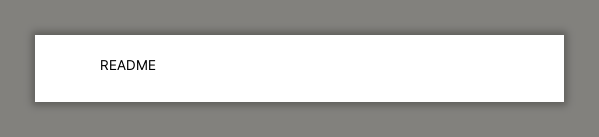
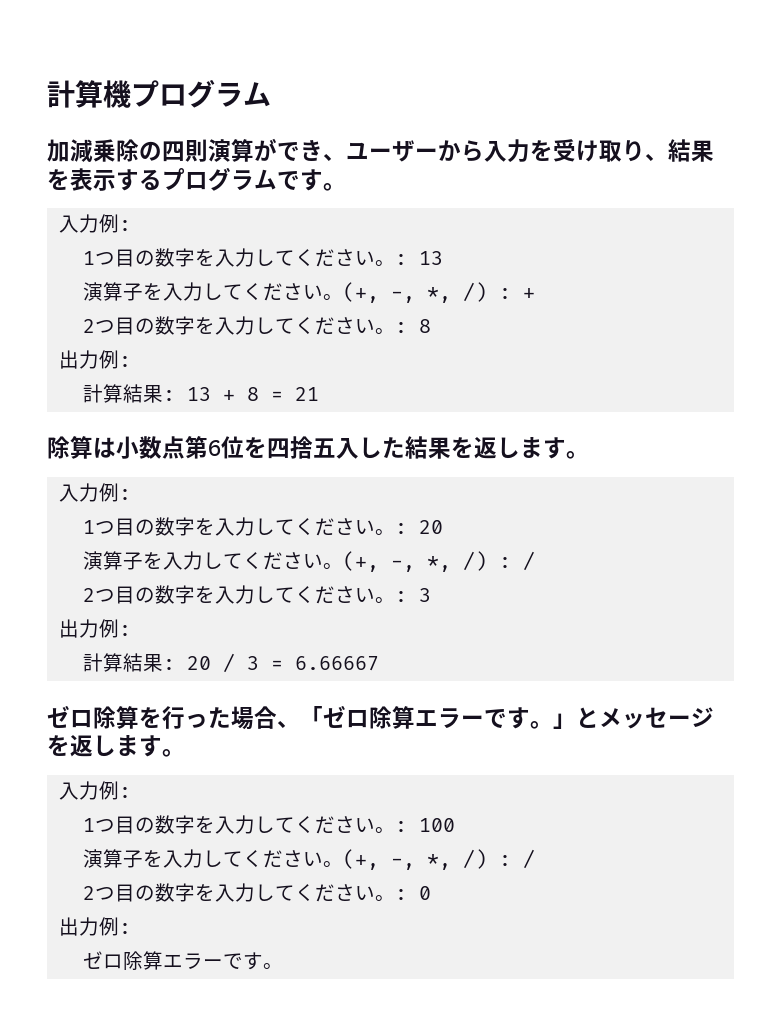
[100,60,156,70] README -> [47,79,271,108] [47,138,714,162] [47,167,346,191] [59,214,131,233] [83,248,443,267] [83,282,535,303] [83,316,431,335] [59,350,131,369] [83,384,319,403] [47,436,589,459] [59,483,131,502] [83,517,443,536] [83,551,535,572] [83,585,431,604] [59,619,131,638] [83,653,379,673] [47,705,714,730] [47,735,185,757] [59,781,131,800] [83,815,455,834] [83,849,535,870] [83,883,431,902] [59,917,131,936] [83,951,283,970] 計算機プログラム // 加減乗除の四則演算ができ、ユーザーから入力を受け取り、結果を表示するプログラムです。 // 入力例: // 1つ目の数字を入力してください。: 13 // 演算子を入力してください。(+, -, *, /) : + // 2つ目の数字を入力してください。: 8 // 出力例: // 計算結果: 13 + 8 = 21 // 除算は小数点第6位を四捨五入した結果を返します。 // 入力例: // 1つ目の数字を入力してください。: 20 // 演算子を入力してください。(+, -, *, /) : / // 2つ目の数字を入力してください。: 3 // 出力例: // 計算結果: 20 / 3 = 6.66667 // ゼロ除算を行った場合、「ゼロ除算エラーです。」とメッセージを返します。 // 入力例: // 1つ目の数字を入力してください。: 100 // 演算子を入力してください。(+, -, *, /) : / // 2つ目の数字を入力してください。: 0 // 出力例: // ゼロ除算エラーです。

